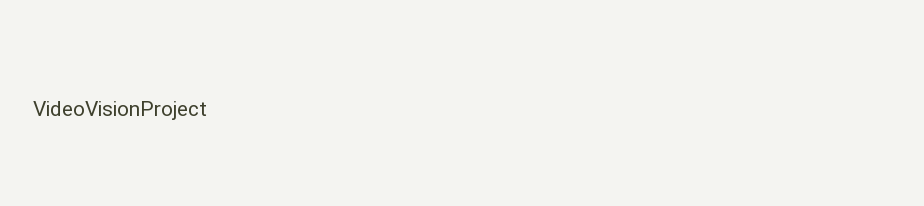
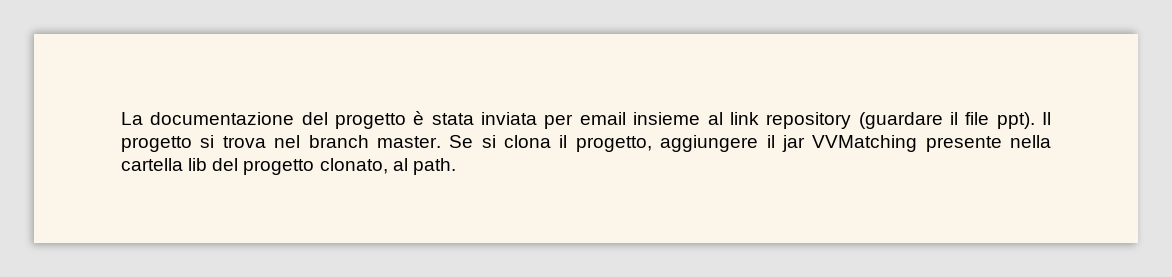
[33,101,207,120] VideoVisionProject -> [121,111,1052,129] [121,135,1051,152] [121,158,456,175] La documentazione del progetto è stata inviata per email insieme al link repository (guardare il file ppt). Il progetto si trova nel branch master. Se si clona il progetto, aggiungere il jar VVMatching presente nella cartella lib del progetto clonato, al path.

